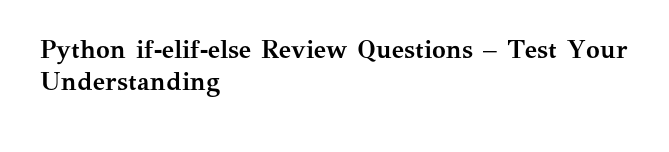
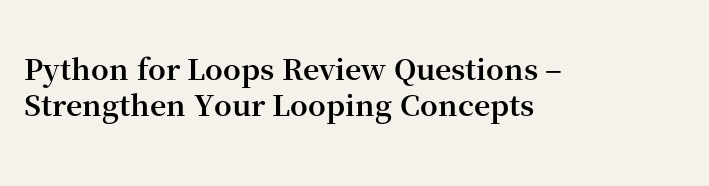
[136,40,251,59] if‑elif‑else -> [136,56,275,88] for Loops
[507,40,628,59] [40,72,220,97] Test Your Understanding -> [24,93,535,124] Strengthen Your Looping Concepts

